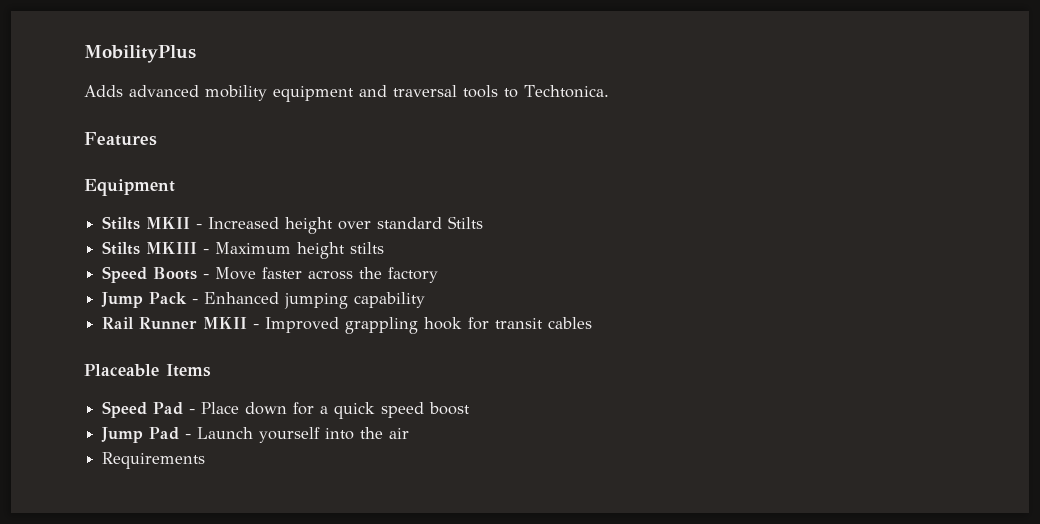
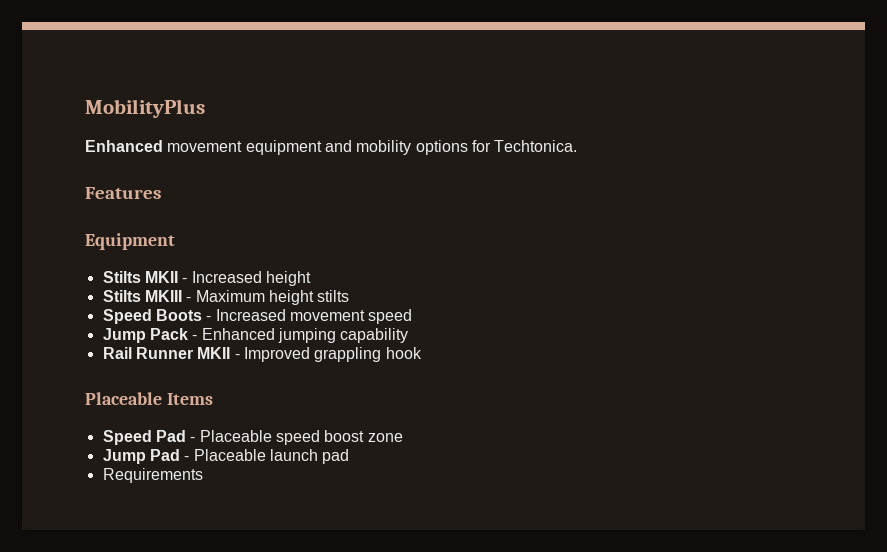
[84,85,518,102] Adds advanced mobility equipment and traversal tools to -> [85,140,491,155] Enhanced movement equipment and mobility options for
[338,216,484,230] over standard Stilts -> (311, 278) none
[215,267,439,283] Move faster across the factory -> [215,309,413,324] Increased movement speed
[468,317,593,330] for transit cables -> (422, 353) none
[201,402,376,419] Place down for a quick -> [199,430,272,442] Placeable
(471, 408) none -> [367,433,403,442] zone
[197,427,410,443] Launch yourself into the air -> [193,449,350,464] Placeable launch pad

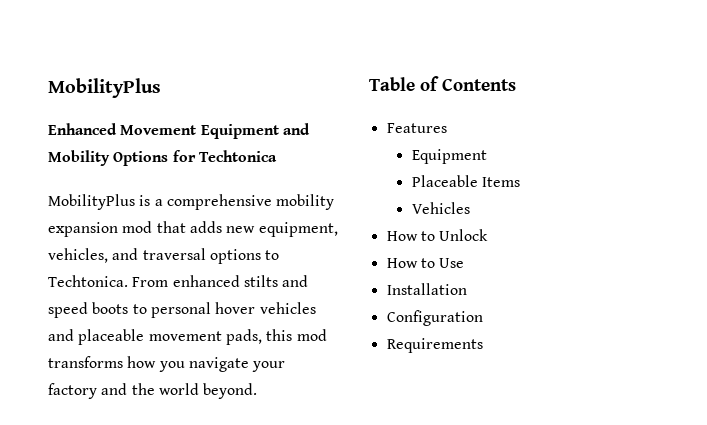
[167,140,578,155] [85,187,161,199] [85,233,175,250] [102,271,311,286] [102,290,350,305] [102,309,413,324] [102,328,409,343] [102,347,422,362] [85,392,213,405] [102,430,403,445] [102,449,350,464] movement equipment and mobility options for Techtonica. // Features // Equipment // Stilts MKII - Increased height // Stilts MKIII - Maximum height stilts // Speed Boots - Increased movement speed // Jump Pack - Enhanced jumping capability // Rail Runner MKII - Improved grappling hook // Placeable Items // Speed Pad - Placeable speed boost zone // Jump Pad - Placeable launch pad -> [120,123,310,139] [48,150,277,166] [48,194,335,210] [48,221,338,237] [48,248,280,264] [48,275,309,287] [48,302,316,318] [48,329,327,345] [48,356,286,372] [48,383,258,399] [369,76,516,91] [386,123,447,133] [411,149,487,164] [411,175,521,187] [411,202,470,214] [386,229,489,241] [386,258,465,268] [386,283,467,295] [386,310,483,326] Movement Equipment and Mobility Options for Techtonica // MobilityPlus is a comprehensive mobility expansion mod that adds new equipment, vehicles, and traversal options to Techtonica. From enhanced stilts and speed boots to personal hover vehicles and placeable movement pads, this mod transforms how you navigate your factory and the world beyond. // Table of Contents // Features // Equipment // Placeable Items // Vehicles // How to Unlock // How to Use // Installation // Configuration

